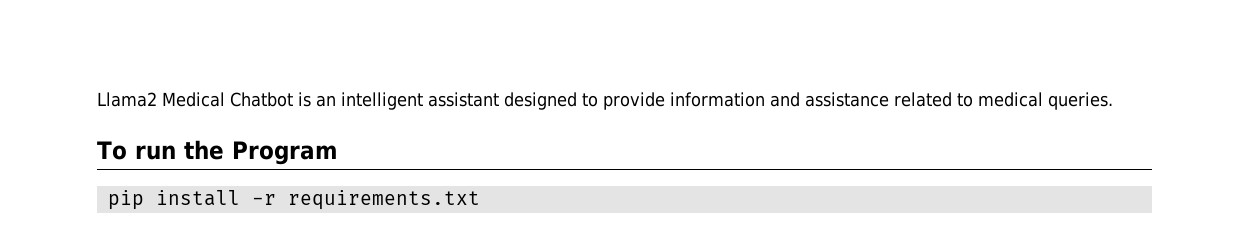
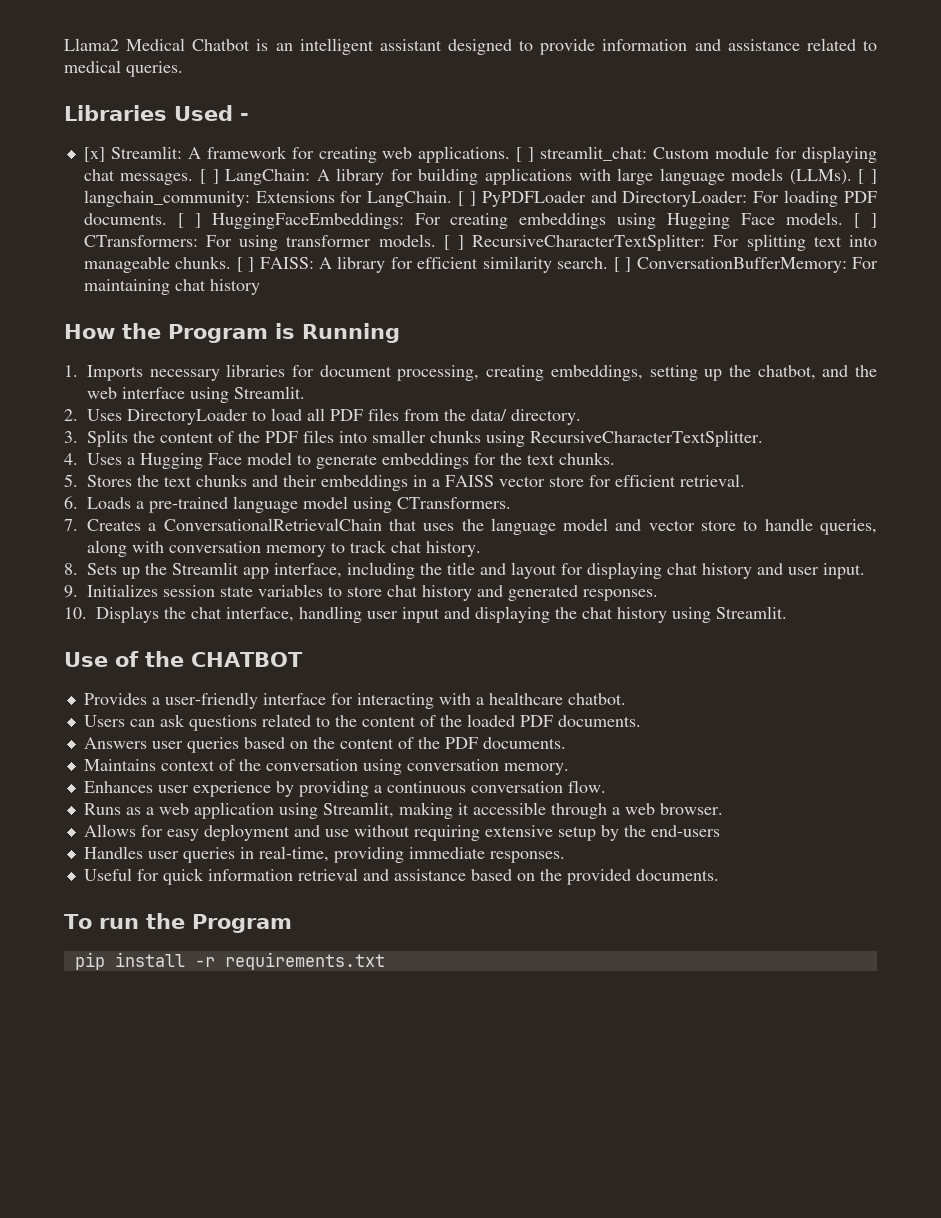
(1113, 101) none -> [64,105,249,121] [83,146,877,163] [83,168,878,185] [83,190,878,207] [83,212,878,229] [83,234,878,251] [83,256,878,273] [83,279,260,295] [64,323,400,343] [64,364,878,381] [87,386,305,403] [64,408,581,425] [64,430,763,447] [64,452,615,469] [64,474,745,491] [64,496,511,513] [64,518,877,535] [87,540,481,557] [64,562,865,579] [64,584,658,601] [64,606,787,623] [64,651,303,667] [83,692,626,709] [83,714,641,731] [83,737,566,753] [83,759,569,775] [83,780,606,797] [83,802,723,819] [83,824,720,841] [83,846,565,863] [83,868,719,885] // Libraries Used - // [x] Streamlit: A framework for creating web applications. [ ] streamlit_chat: Custom module for displaying chat messages. [ ] LangChain: A library for building applications with large language models (LLMs). [ ] langchain_community: Extensions for LangChain. [ ] PyPDFLoader and DirectoryLoader: For loading PDF documents. [ ] HuggingFaceEmbeddings: For creating embeddings using Hugging Face models. [ ] CTransformers: For using transformer models. [ ] RecursiveCharacterTextSplitter: For splitting text into manageable chunks. [ ] FAISS: A library for efficient similarity search. [ ] ConversationBufferMemory: For maintaining chat history // How the Program is Running // 1. Imports necessary libraries for document processing, creating embeddings, setting up the chatbot, and the web interface using Streamlit. // 2. Uses DirectoryLoader to load all PDF files from the data/ directory. // 3. Splits the content of the PDF files into smaller chunks using RecursiveCharacterTextSplitter. // 4. Uses a Hugging Face model to generate embeddings for the text chunks. // 5. Stores the text chunks and their embeddings in a FAISS vector store for efficient retrieval. // 6. Loads a pre-trained language model using CTransformers. // 7. Creates a ConversationalRetrievalChain that uses the language model and vector store to handle queries, along with conversation memory to track chat history. // 8. Sets up the Streamlit app interface, including the title and layout for displaying chat history and user input. // 9. Initializes session state variables to store chat history and generated responses. // 10. Displays the chat interface, handling user input and displaying the chat history using Streamlit. // Use of the CHATBOT // Provides a user-friendly interface for interacting with a healthcare chatbot. // Users can ask questions related to the content of the loaded PDF documents. // Answers user queries based on the content of the PDF documents. // Maintains context of the conversation using conversation memory. // Enhances user experience by providing a continuous conversation flow. // Runs as a web application using Streamlit, making it accessible through a web browser. // Allows for easy deployment and use without requiring extensive setup by the end-users // Handles user queries in real-time, providing immediate responses. // Useful for quick information retrieval and assistance based on the provided documents.

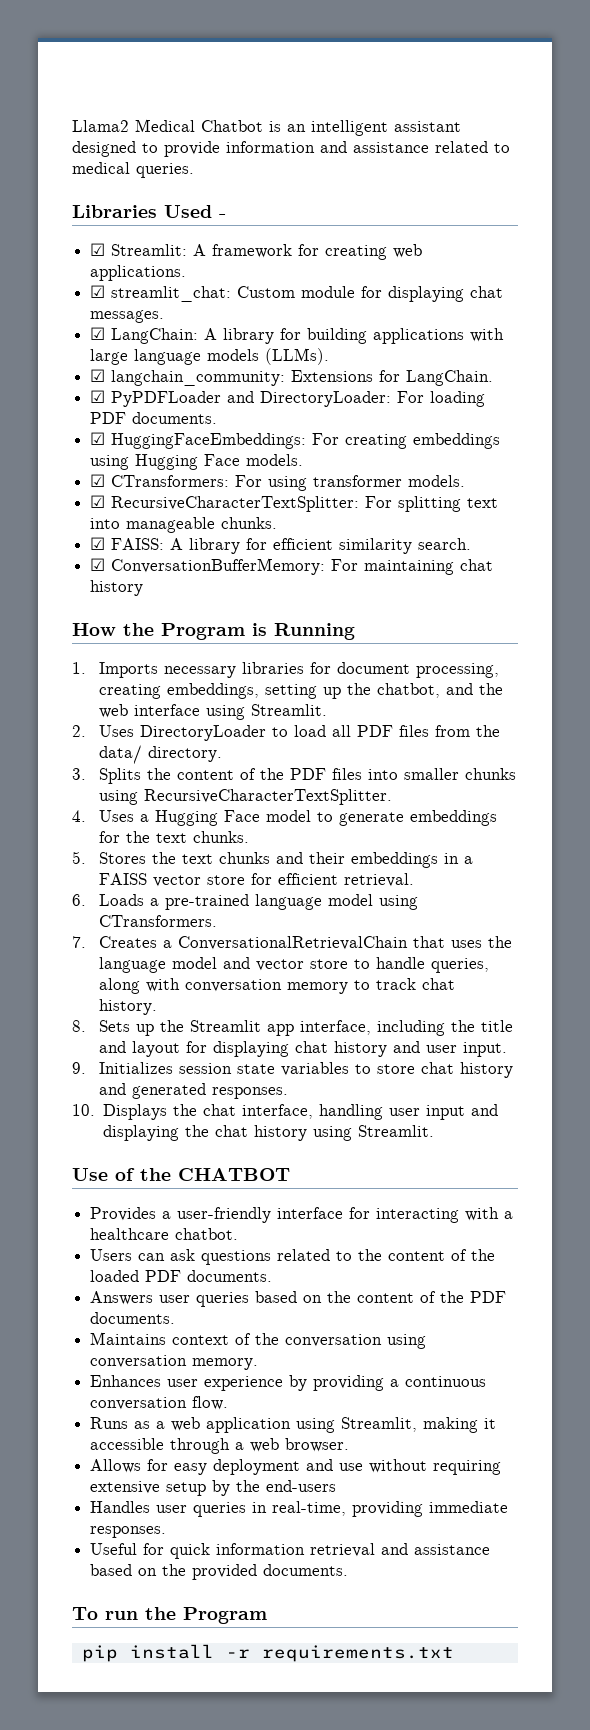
[83,147,105,162] [x] -> [90,243,106,256] ☑
[516,147,535,162] [ ] -> [90,285,106,298] // ☑
[199,169,219,184] [ ] -> [90,327,106,340] // ☑
[858,169,878,184] [ ] -> [90,369,106,382] // ☑
[458,191,476,206] [ ] -> [90,390,106,403] // ☑
[177,213,201,228] [ ] -> [90,432,106,445] // ☑
[854,213,878,228] [ ] -> [90,474,106,487] // ☑
[443,235,465,250] [ ] -> [90,495,106,508] // ☑
[236,257,255,272] [ ] -> [90,537,106,550] // ☑
[613,257,632,272] [ ] -> [90,558,106,571] // ☑

